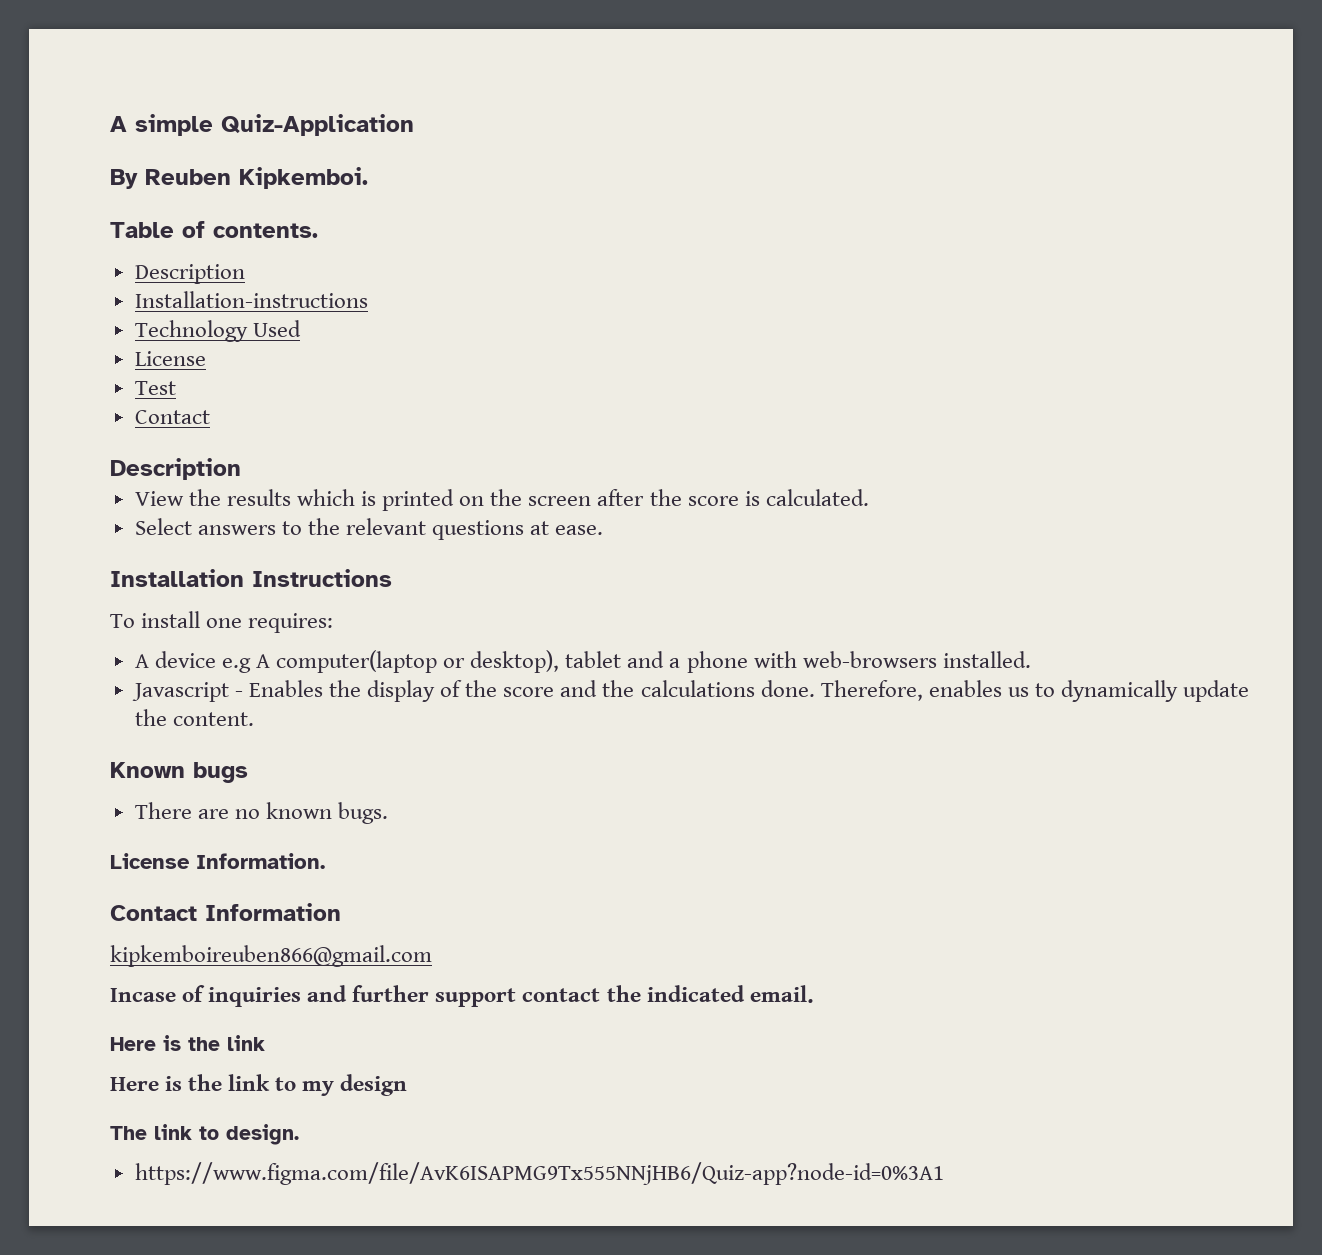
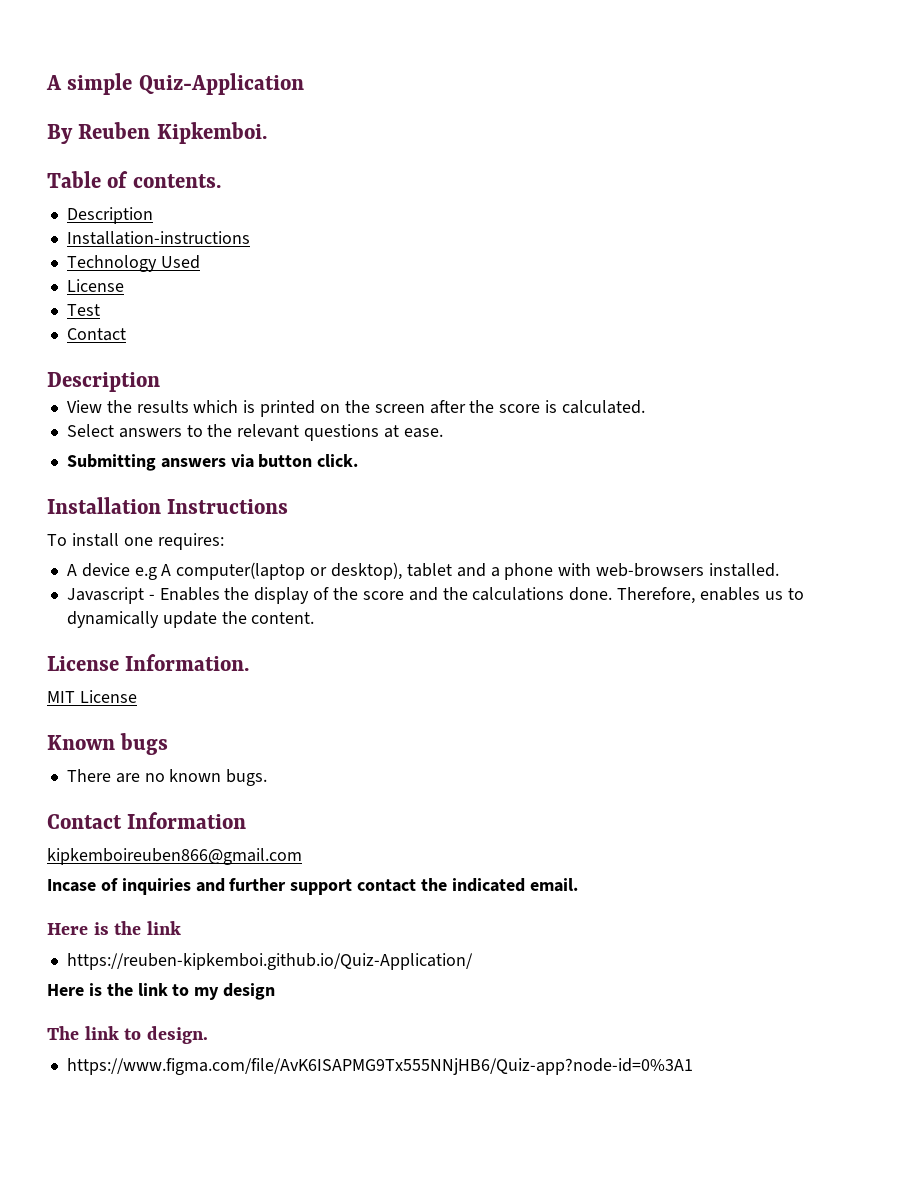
(604, 530) none -> [66,454,359,471] // Submitting answers via button click.
(254, 719) none -> [47,654,250,671] [47,690,137,703] // License Information. // MIT License
[110,853,325,869] // License Information. -> (268, 777) none
(265, 1043) none -> [66,953,473,970] // https://reuben-kipkemboi.github.io/Quiz-Application/

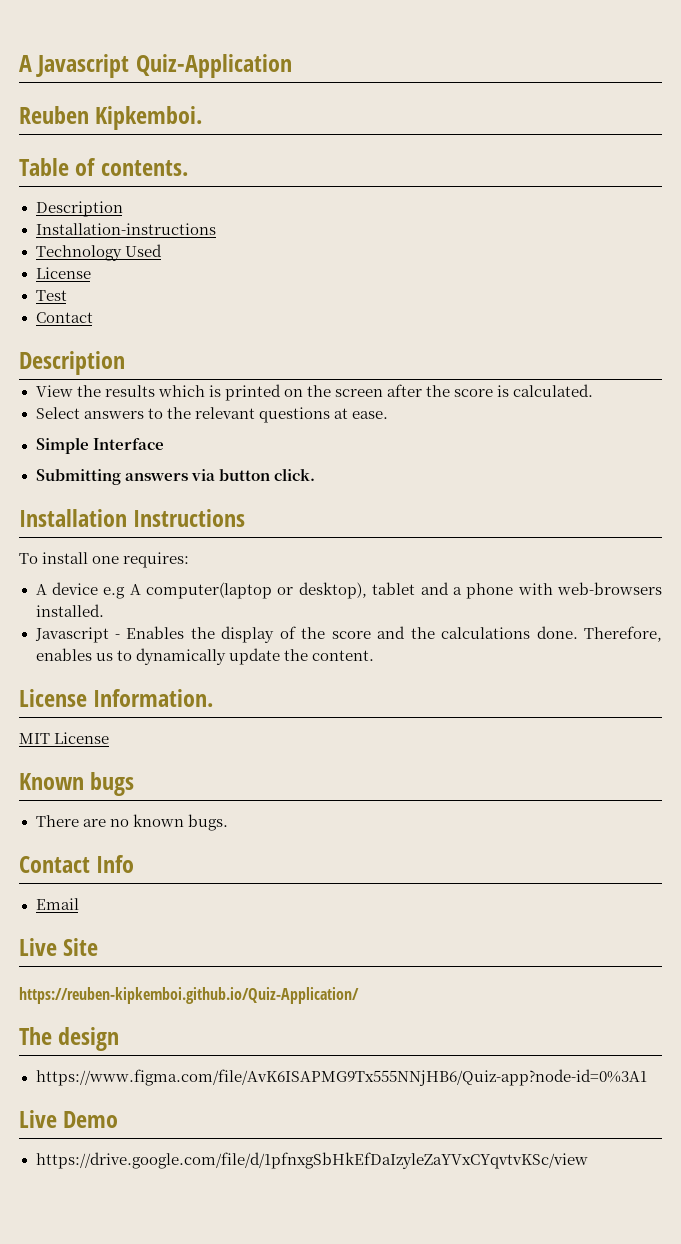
[46,73,133,95] A simple -> [19,54,130,78] A Javascript
[47,124,73,144] By -> (292, 66) none
(443, 433) none -> [35,437,164,454] // Simple Interface
[127,812,247,829] [47,848,302,865] [47,878,578,895] [47,921,182,935] [66,953,473,970] [47,983,276,1000] [47,1026,209,1044] [66,1058,693,1075] Information // kipkemboireuben866@gmail.com // Incase of inquiries and further support contact the indicated email. // Here is the link // https://reuben-kipkemboi.github.io/Quiz-Application/ // Here is the link to my design // The link to design. // https://www.figma.com/file/AvK6ISAPMG9Tx555NNjHB6/Quiz-app?node-id=0%3A1 -> [96,855,135,873] [35,898,79,910] [19,938,99,956] [19,987,359,1004] [19,1027,120,1051] [35,1069,647,1086] [19,1110,119,1128] [35,1152,588,1169] Info // Email // Live Site // https://reuben-kipkemboi.github.io/Quiz-Application/ // The design // https://www.figma.com/file/AvK6ISAPMG9Tx555NNjHB6/Quiz-app?node-id=0%3A1 // Live Demo // https://drive.google.com/file/d/1pfnxgSbHkEfDaIzyleZaYVxCYqvtvKSc/view

